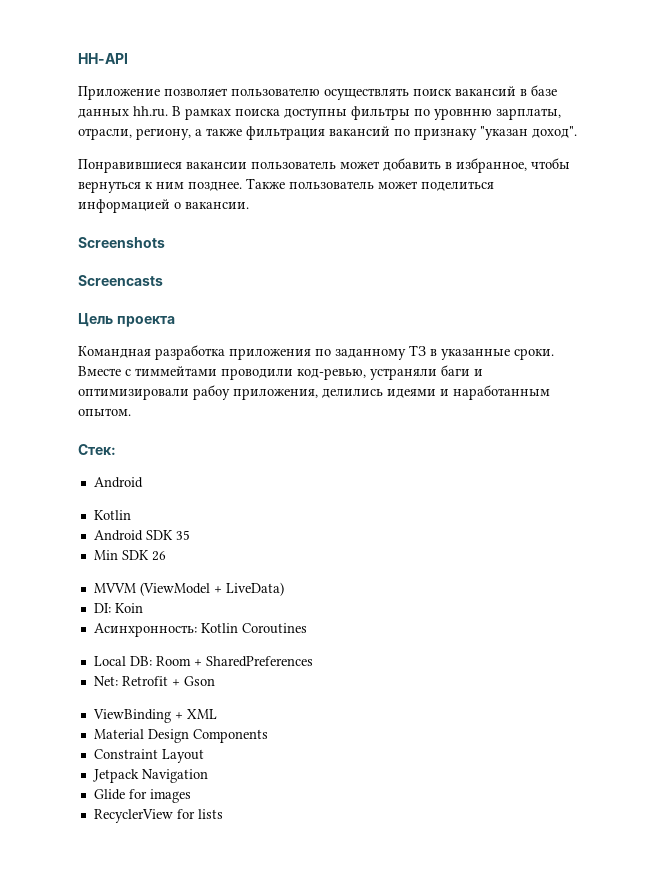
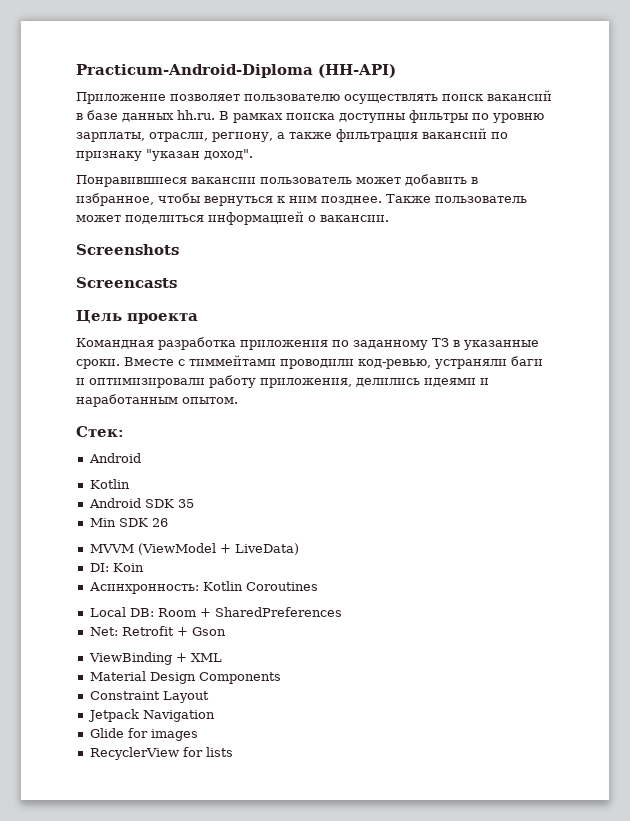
[78,53,128,64] HH-API -> [76,64,396,78] Practicum-Android-Diploma (HH-API)
[434,108,492,120] уровнню -> [493,113,544,123] уровню
[193,385,230,400] рабоу -> [209,375,256,388] работу

